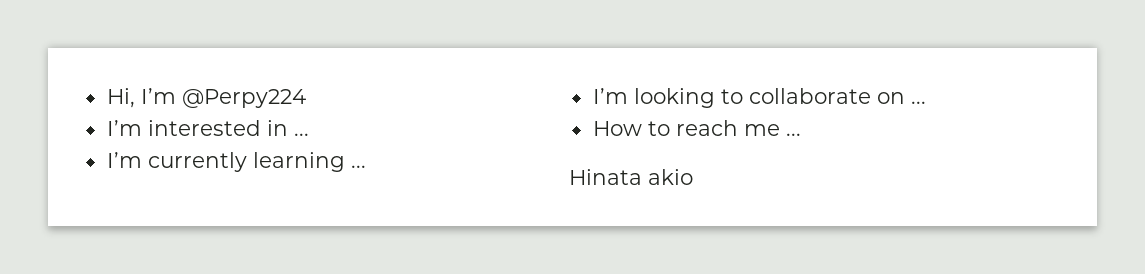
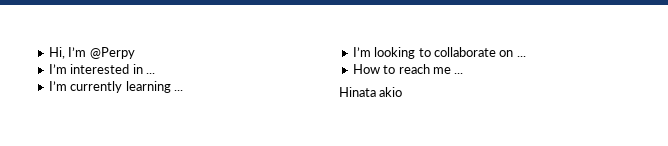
[181,89,306,108] @Perpy224 -> [89,47,135,59] @Perpy

